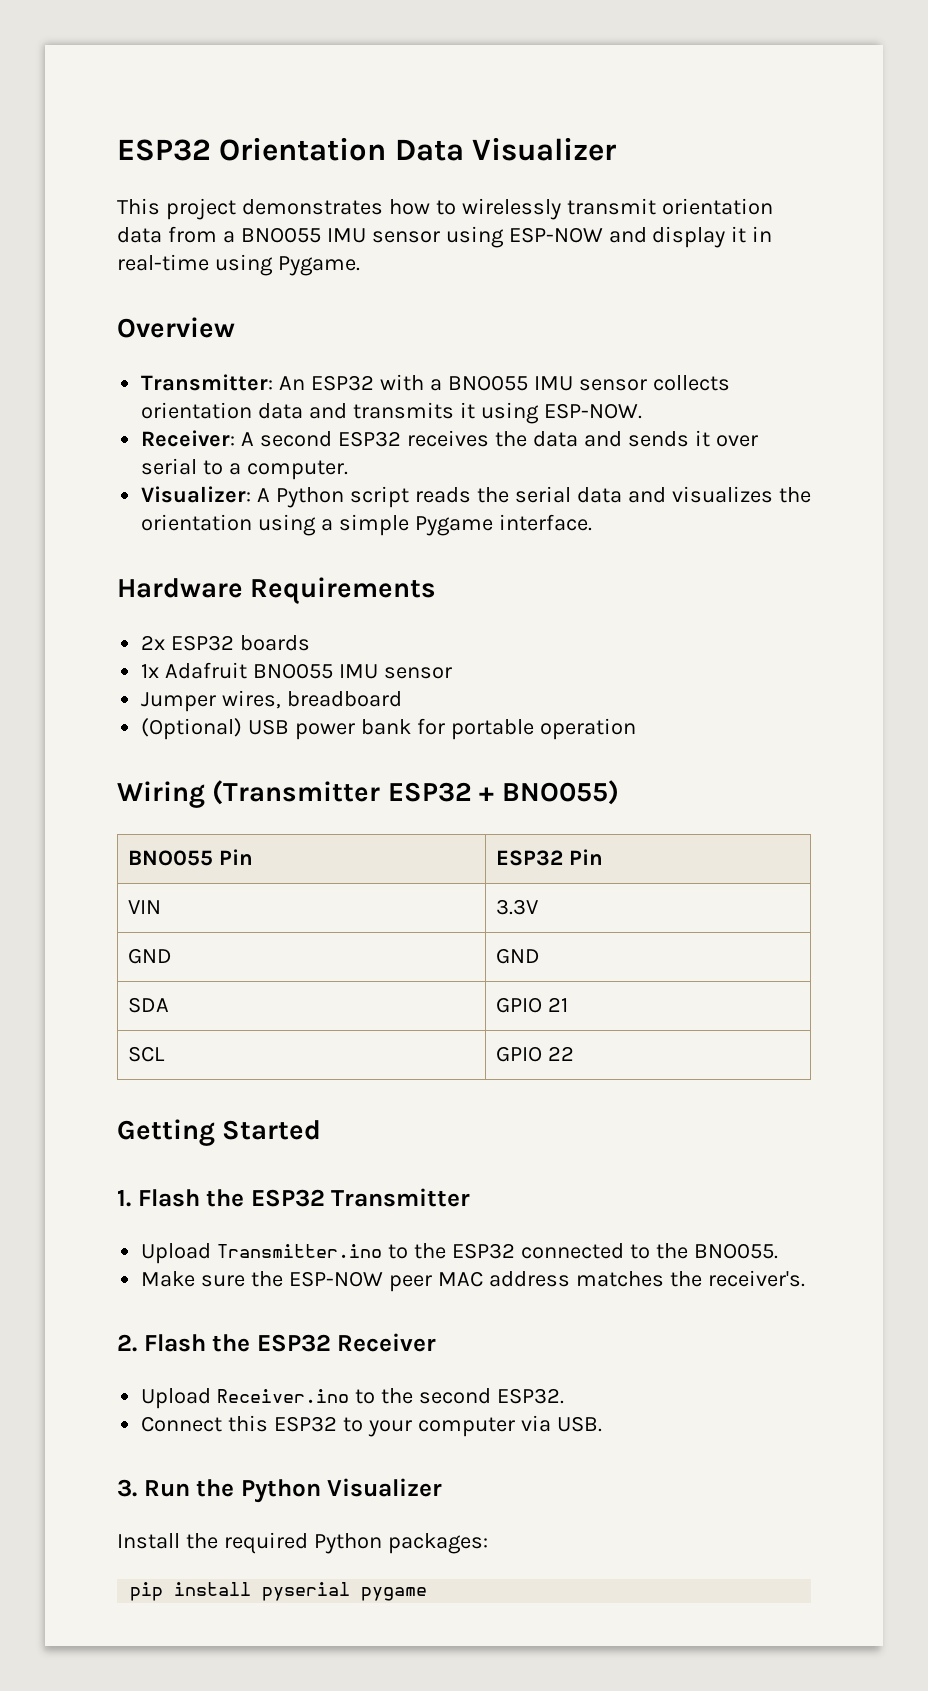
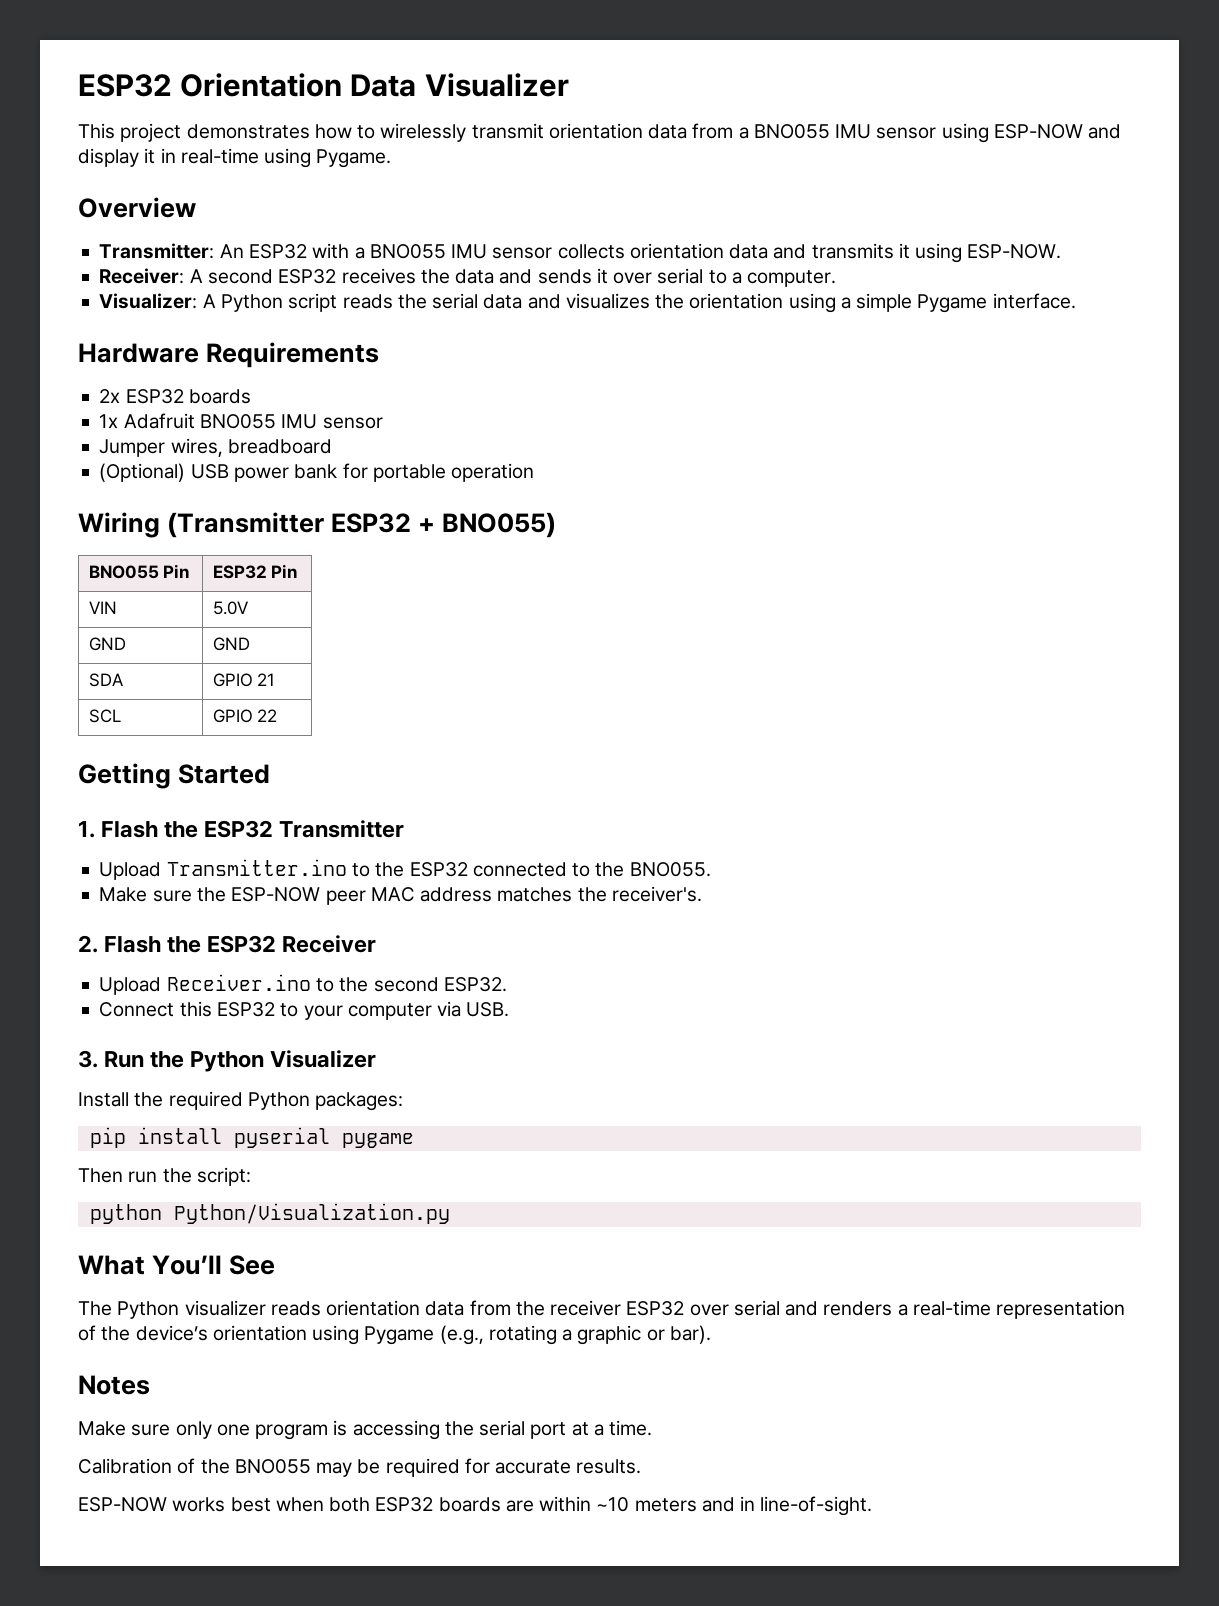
[496,899,539,915] 3.3V -> [212,601,248,615] 5.0V
(428, 1594) none -> [78,1167,251,1186] [89,1203,450,1224] [78,1255,276,1275] [78,1300,1126,1319] [78,1325,711,1345] [78,1375,150,1395] [78,1420,653,1440] [78,1458,642,1477] [78,1496,873,1516] // Then run the script: // python Python/Visualization.py // What You’ll See // The Python visualizer reads orientation data from the receiver ESP32 over serial and renders a real-time representation of the device’s orientation using Pygame (e.g., rotating a graphic or bar). // Notes // Make sure only one program is accessing the serial port at a time. // Calibration of the BNO055 may be required for accurate results. // ESP-NOW works best when both ESP32 boards are within ~10 meters and in line-of-sight.

